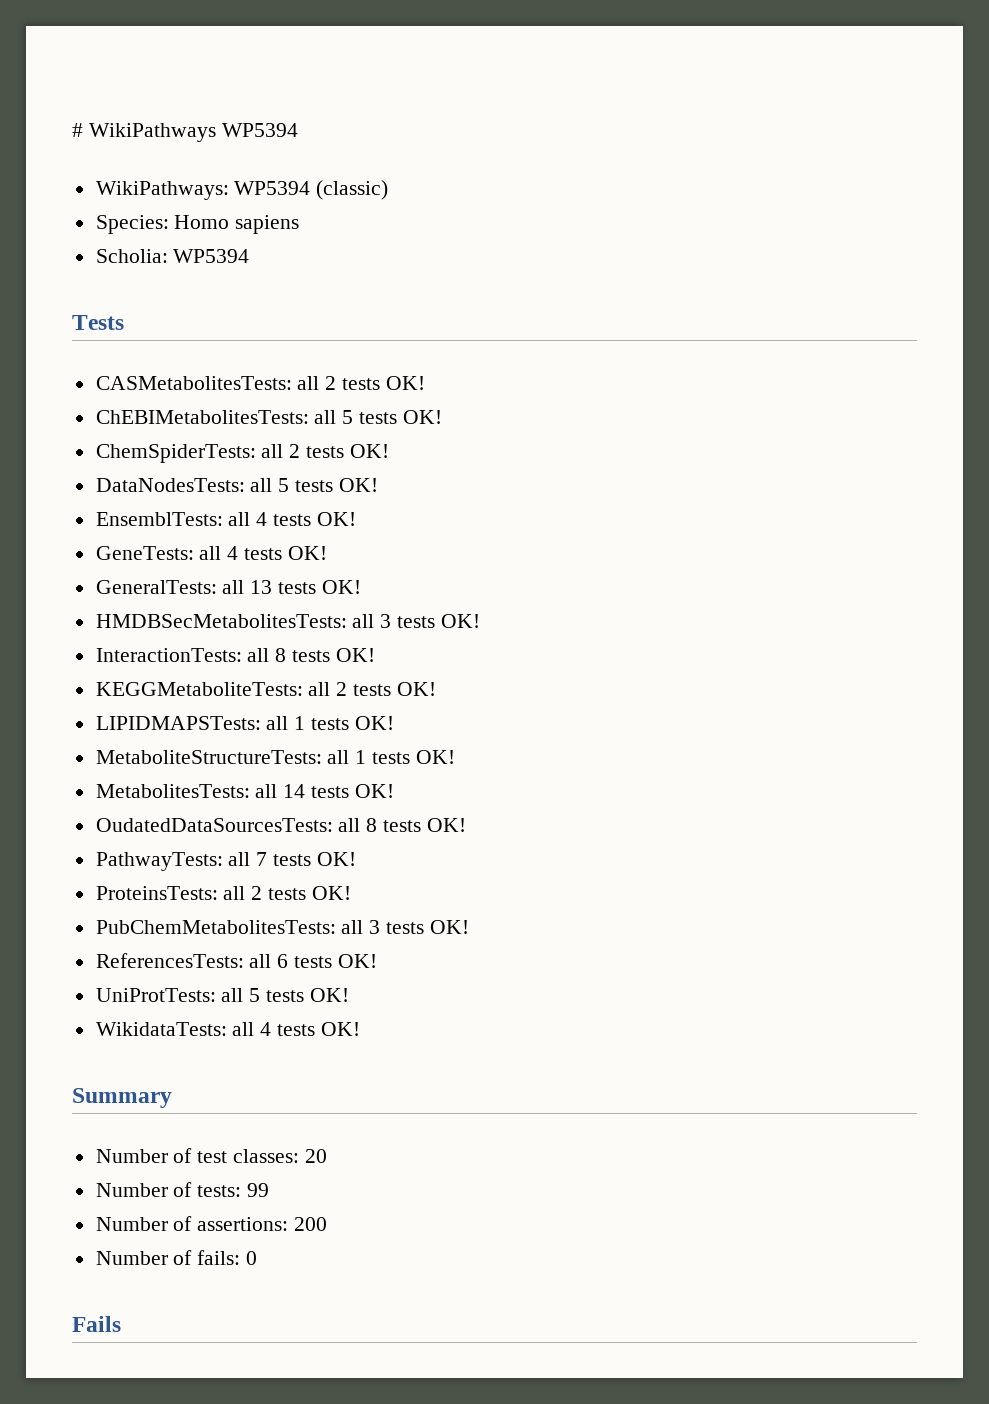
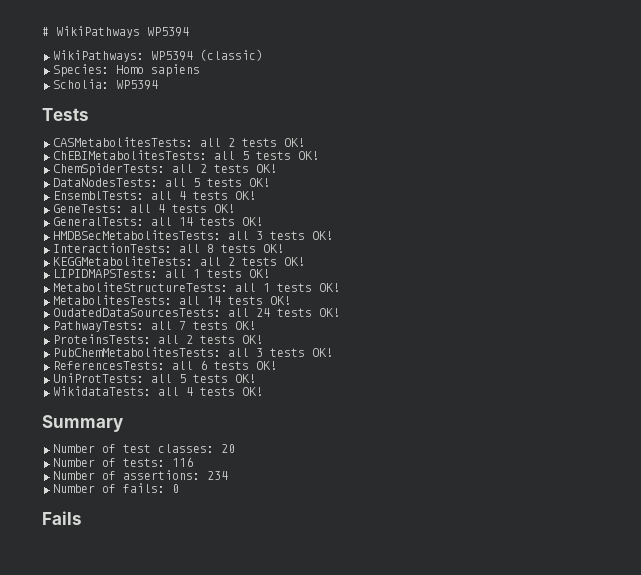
[250,580,273,594] 13 -> [179,217,193,226] 14
[366,818,378,832] 8 -> [256,308,270,317] 24
[247,1183,270,1197] 99 -> [172,457,193,467] 116
[294,1217,328,1231] 200 -> [207,471,228,480] 234

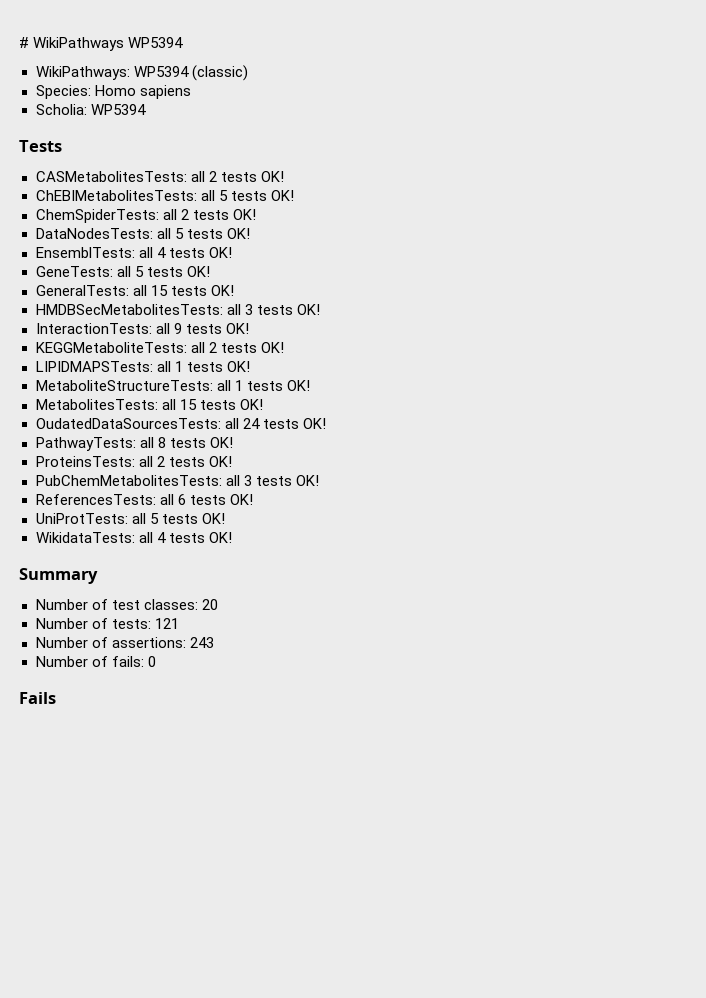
[158,204,165,213] 4 -> [134,266,144,277] 5
[179,217,193,226] 14 -> [150,285,168,296] 15
[207,244,214,253] 8 -> [173,323,182,334] 9
[207,296,221,305] 14 -> [179,399,197,410] 15
[179,321,186,330] 7 -> [157,437,166,448] 8
[172,457,193,467] 116 -> [154,618,179,629] 121
[207,471,228,480] 234 -> [189,637,214,648] 243

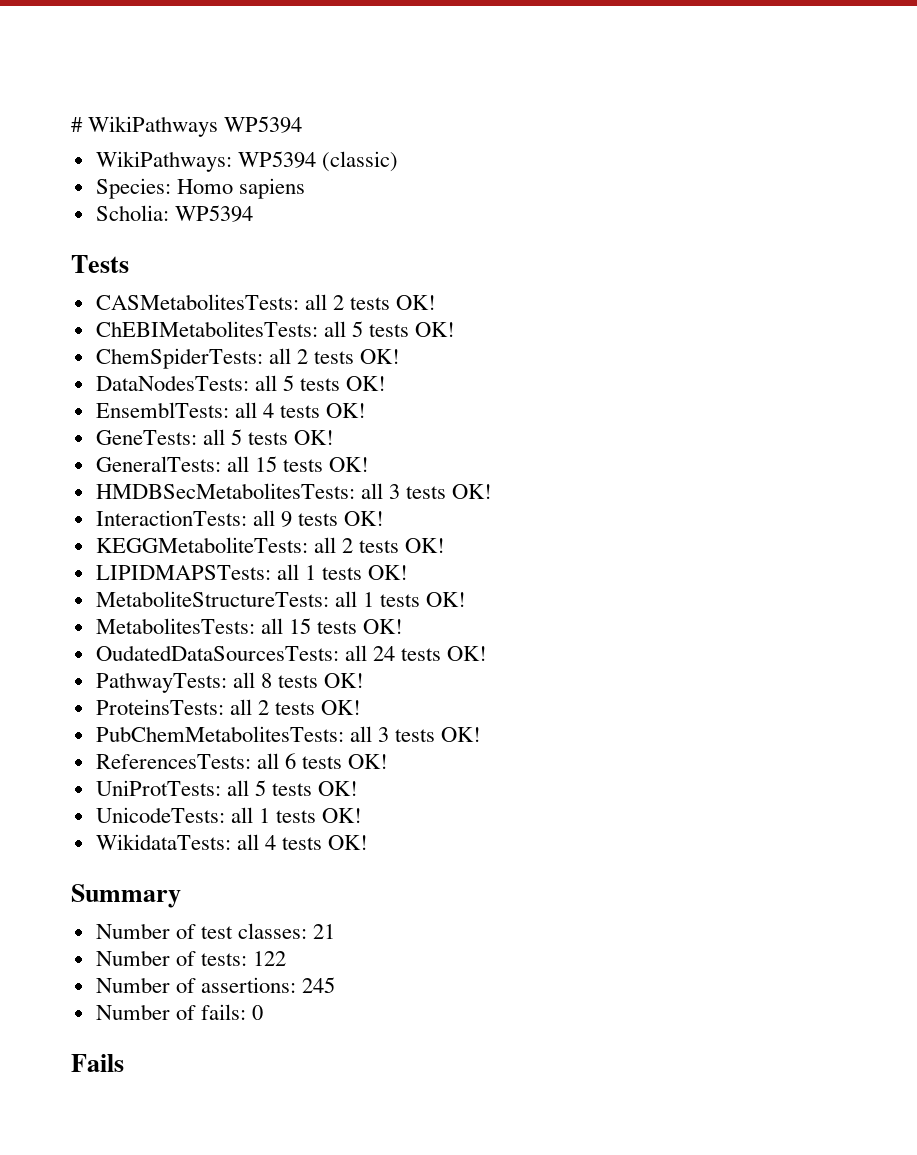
(225, 518) none -> [95,807,363,823] // UnicodeTests: all 1 tests OK!
[201,599,218,610] 20 -> [313,924,336,939] 21
[154,618,179,629] 121 -> [252,951,286,966] 122
[189,637,214,648] 243 -> [301,977,335,993] 245

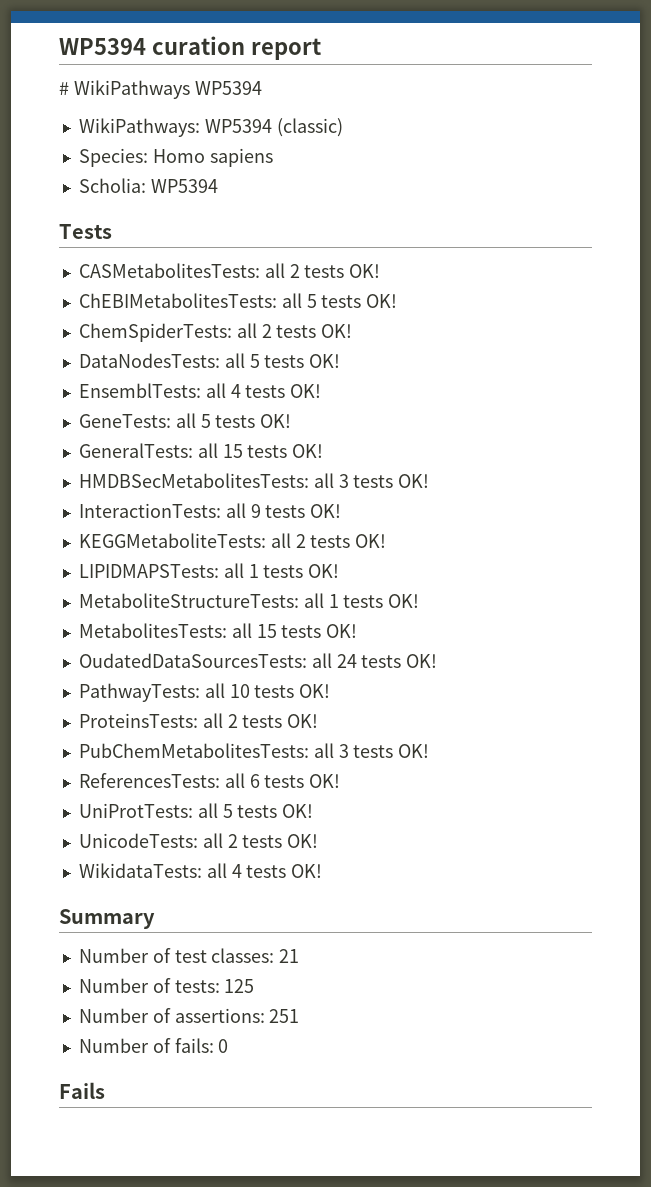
(71, 124) none -> [59,36,321,60] WP5394 curation report //
[260,673,272,688] 8 -> [229,684,250,698] 10
[258,808,270,823] 1 -> [227,834,238,848] 2
[252,951,286,966] 122 -> [224,979,255,993] 125
[301,977,335,993] 245 -> [269,1009,300,1023] 251

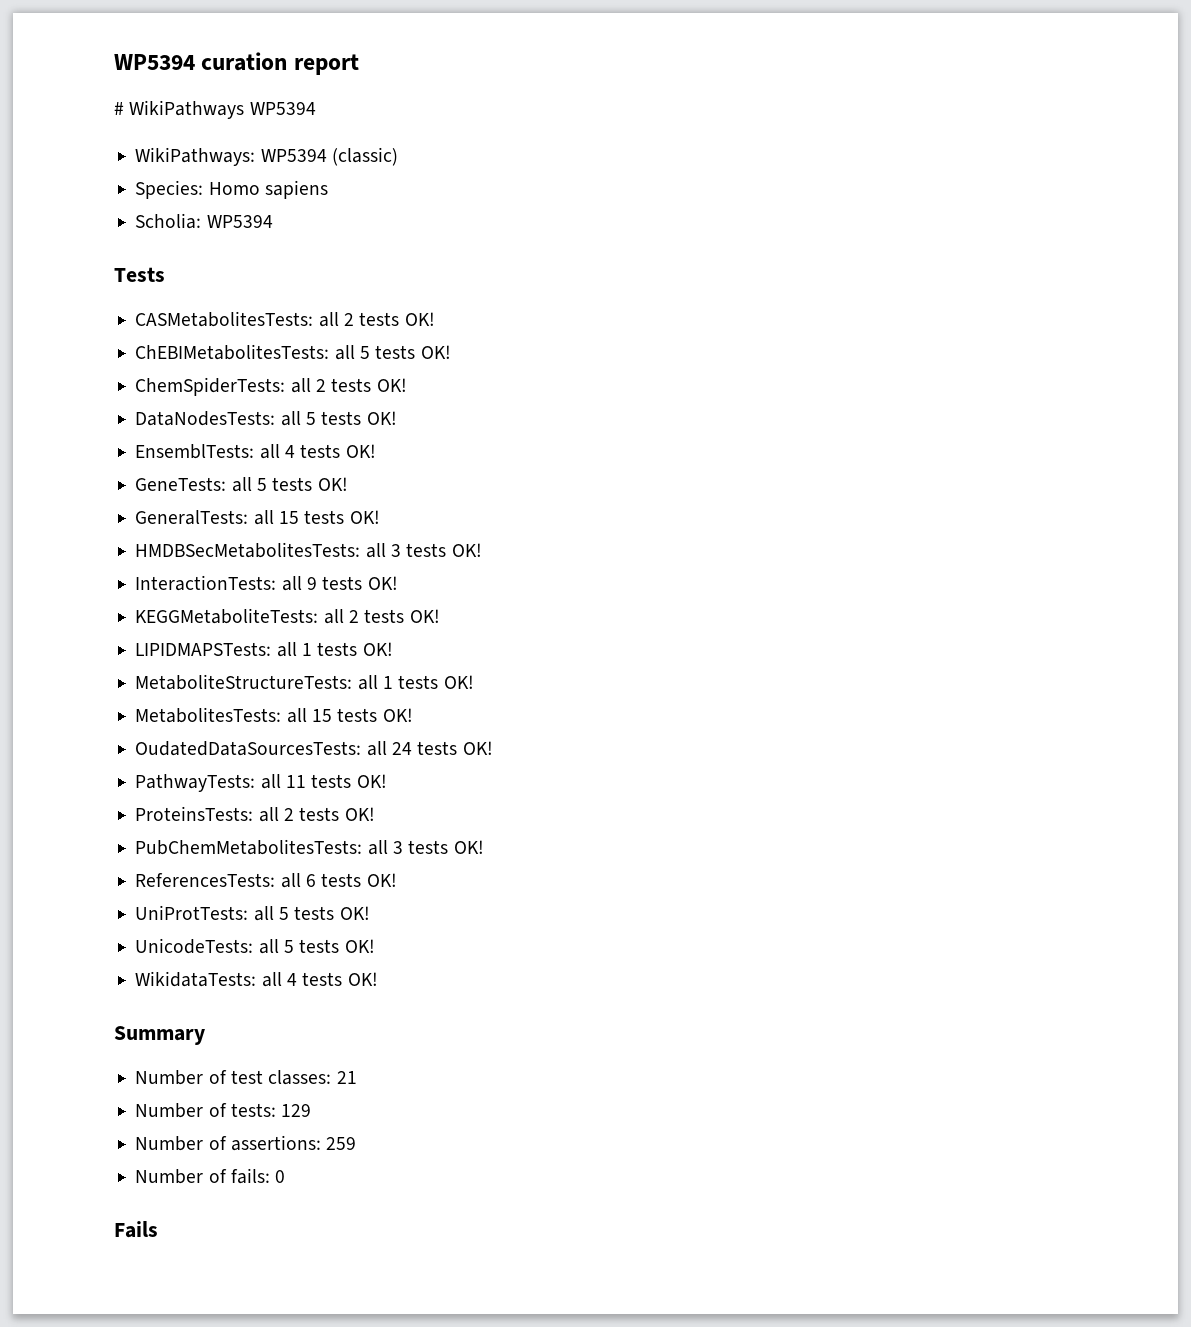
[229,684,250,698] 10 -> [285,775,306,788] 11
[227,834,238,848] 2 -> [283,940,294,953] 5
[224,979,255,993] 125 -> [281,1104,312,1117] 129
[269,1009,300,1023] 251 -> [326,1137,357,1150] 259

